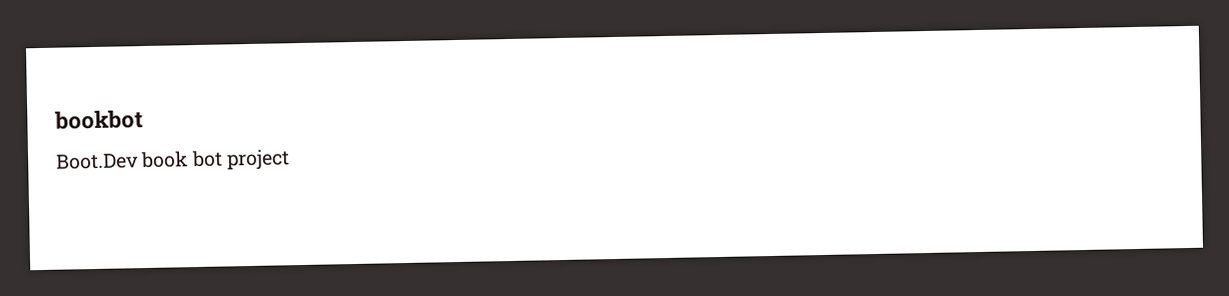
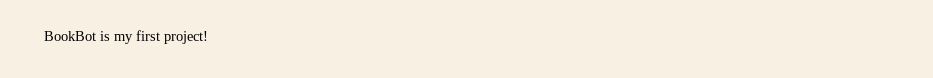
[54,109,143,130] [56,149,290,171] bookbot // Boot.Dev book bot project -> [44,30,208,44] BookBot is my first project!

